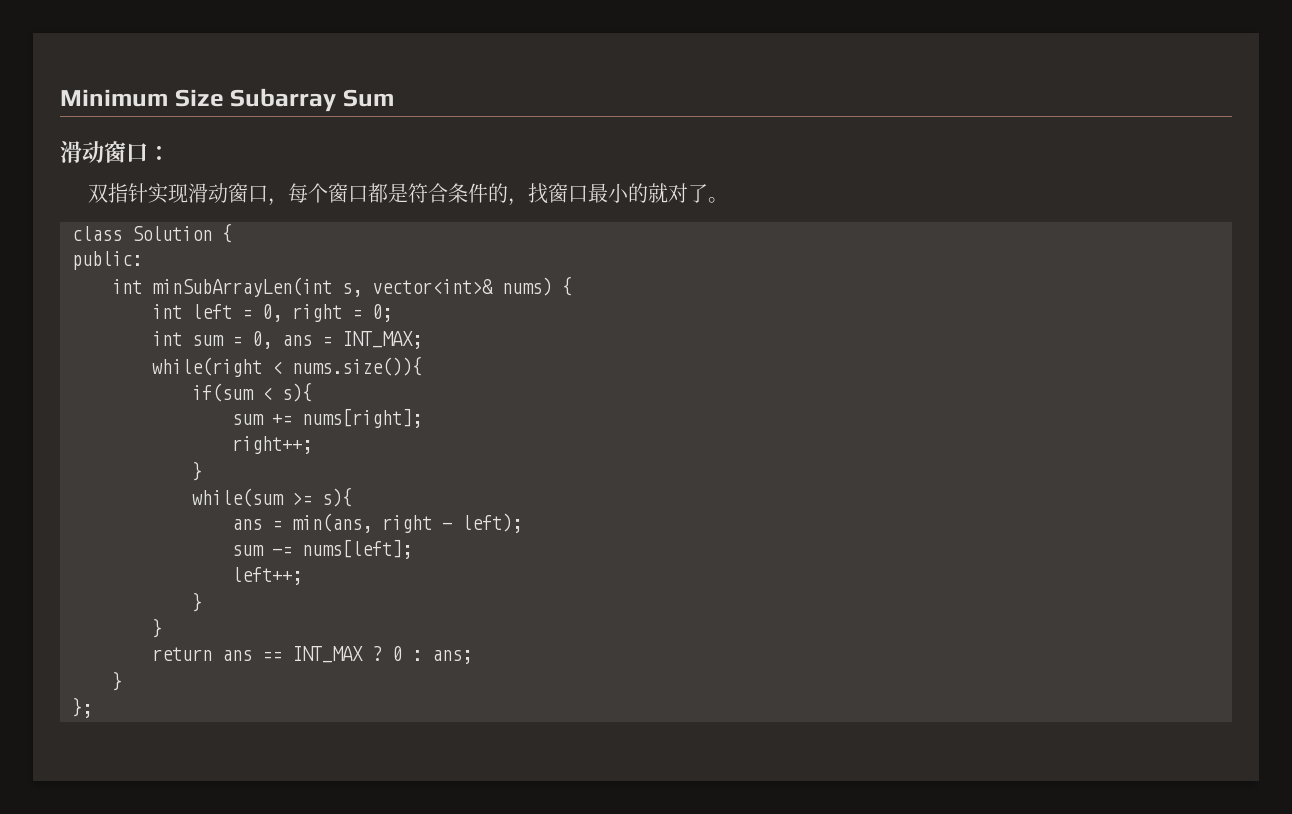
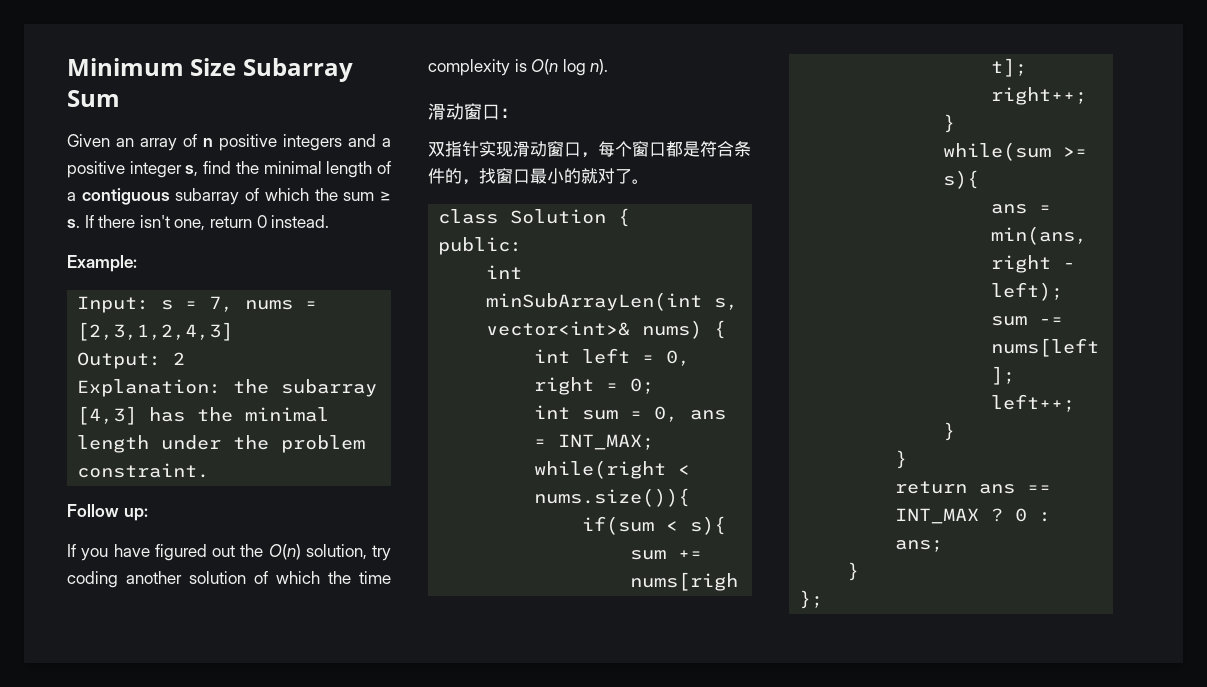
(394, 98) none -> [67,134,391,151] [67,161,392,178] [67,188,392,205] [67,215,330,231] [67,255,137,272] [77,296,318,313] [77,322,234,341] [77,352,186,369] [77,379,378,397] [77,406,330,425] [77,435,366,453] [77,463,210,478] [67,504,148,521] [67,544,391,561] [67,571,391,588] [428,59,609,76] // Given an array of n positive integers and a positive integer s, find the minimal length of a contiguous subarray of which the sum ≥ s. If there isn't one, return 0 instead. // Example: // Input: s = 7, nums = [2,3,1,2,4,3] // Output: 2 // Explanation: the subarray [4,3] has the minimal length under the problem constraint. // Follow up: // If you have figured out the O(n) solution, try coding another solution of which the time complexity is O(n log n).

